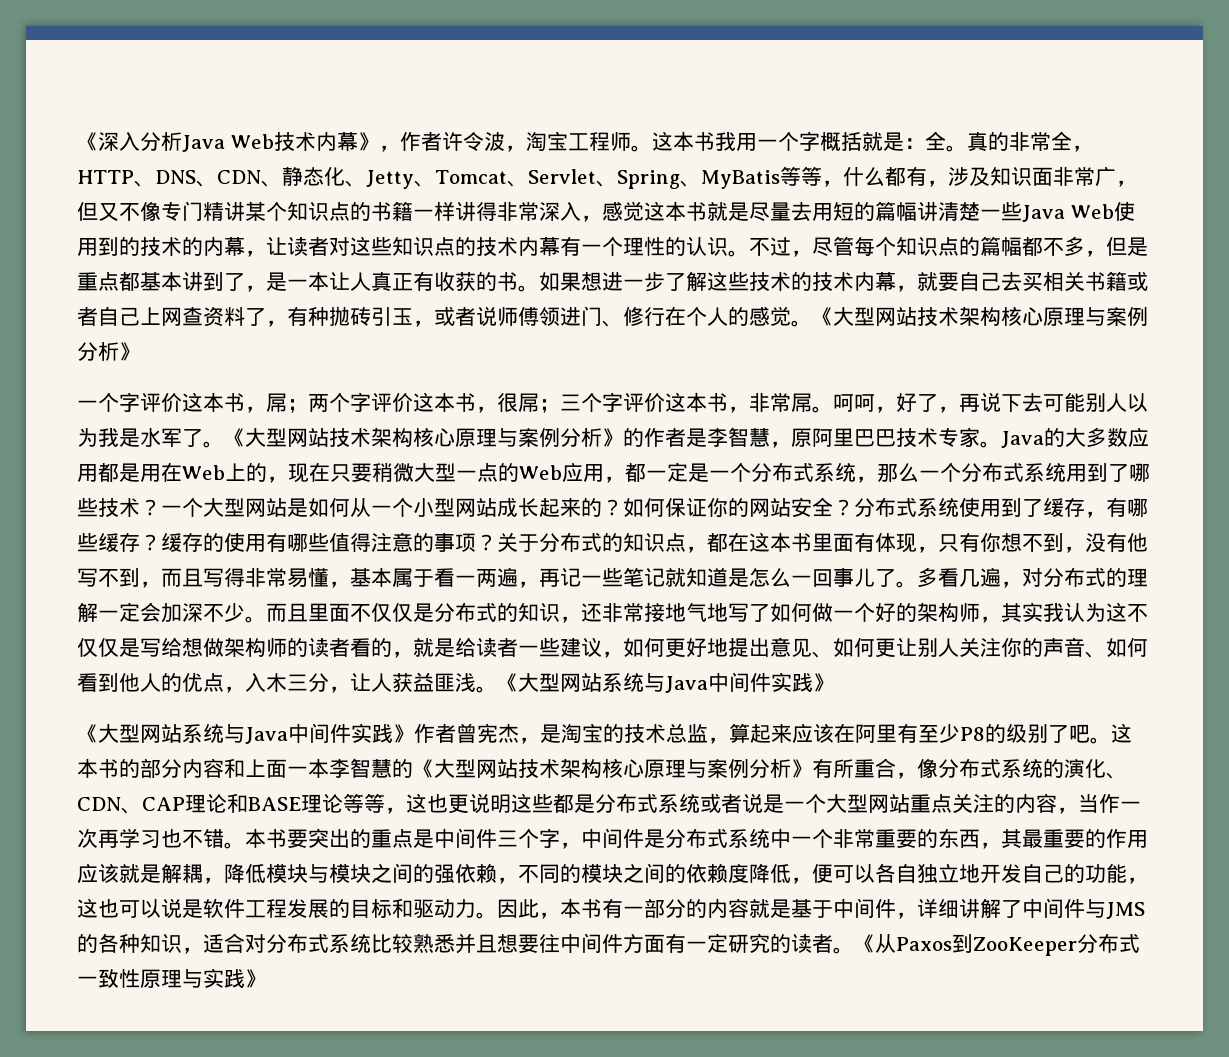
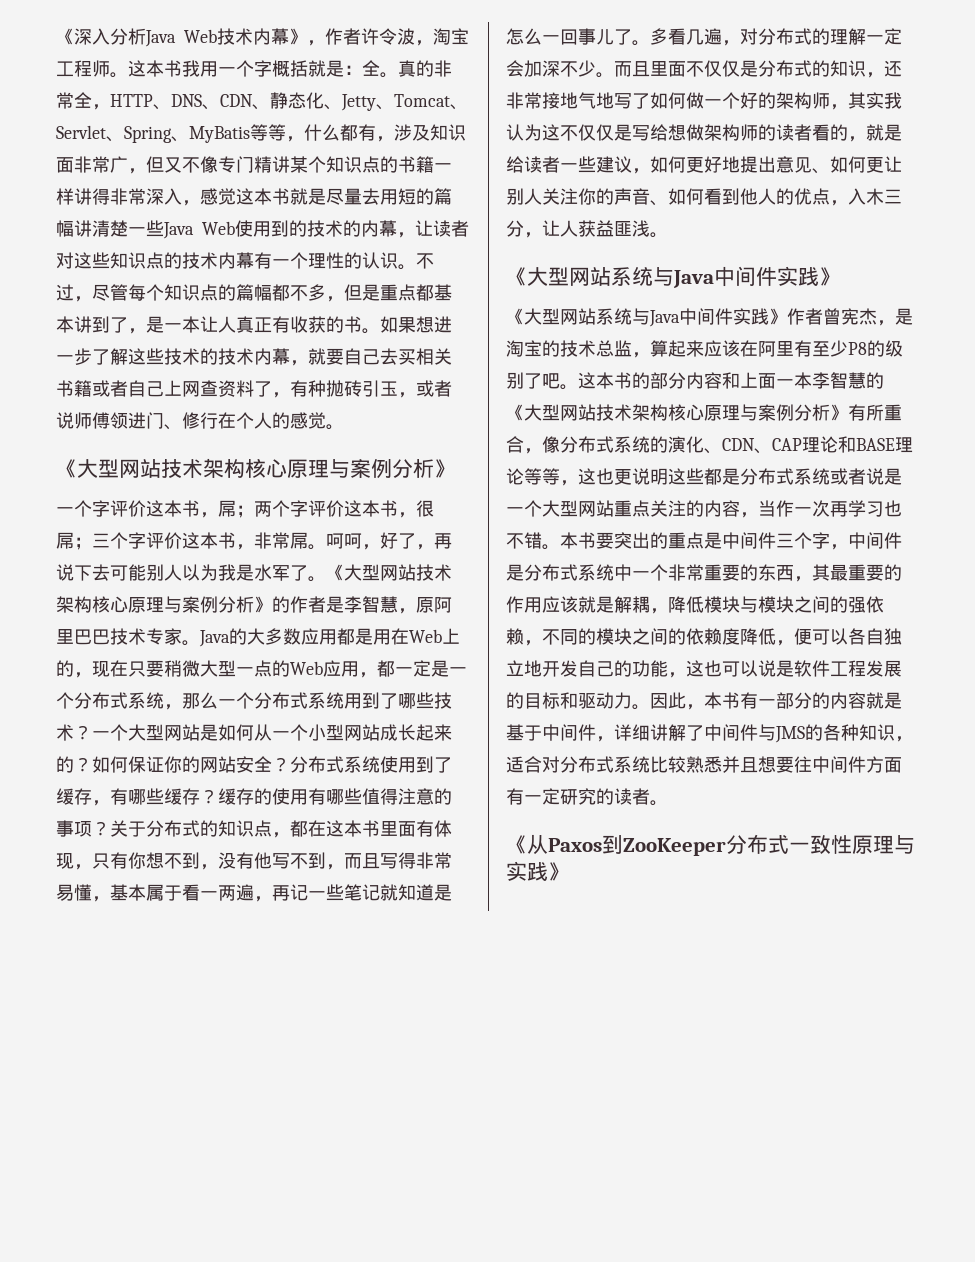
(812, 323) none -> (344, 427) //
(497, 689) none -> (668, 235) //
(854, 950) none -> (668, 803) //

